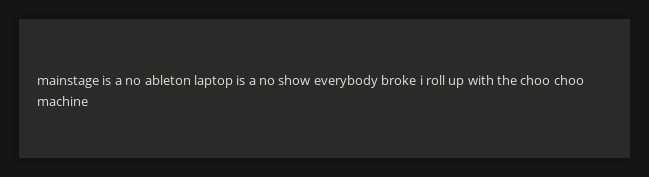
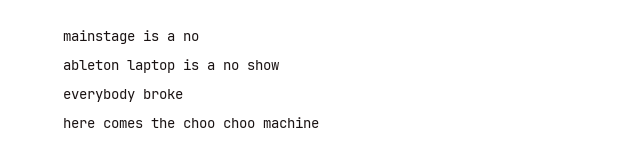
(142, 81) none -> (199, 37) //
(311, 80) none -> (279, 65) //
[419,75,494,88] i roll up with -> [63,118,143,128] // here comes

